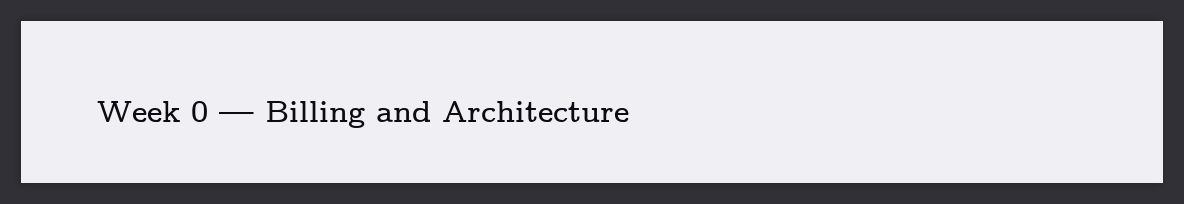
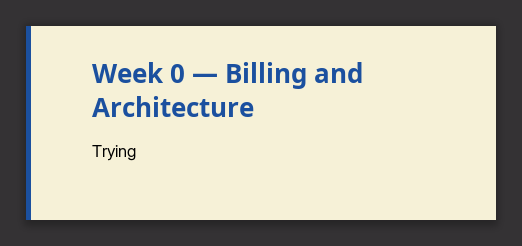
(629, 111) none -> [92,145,136,161] // Trying

